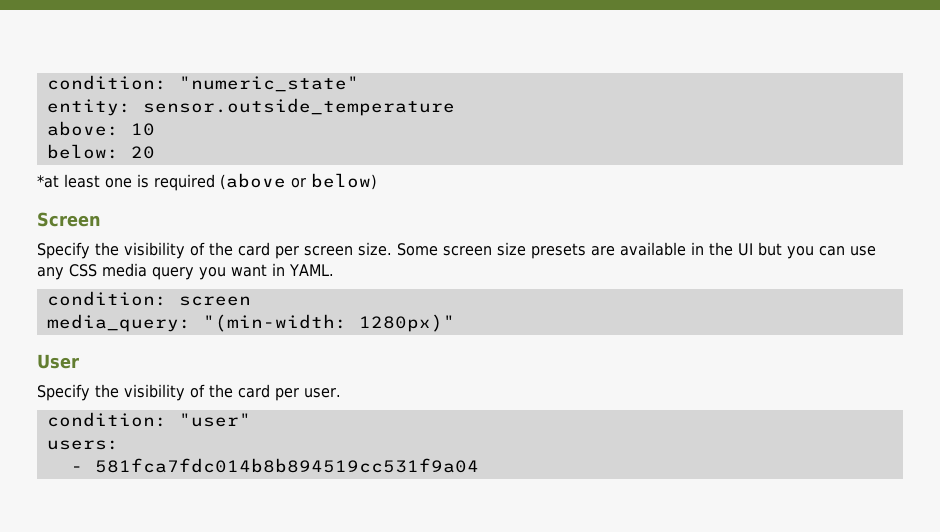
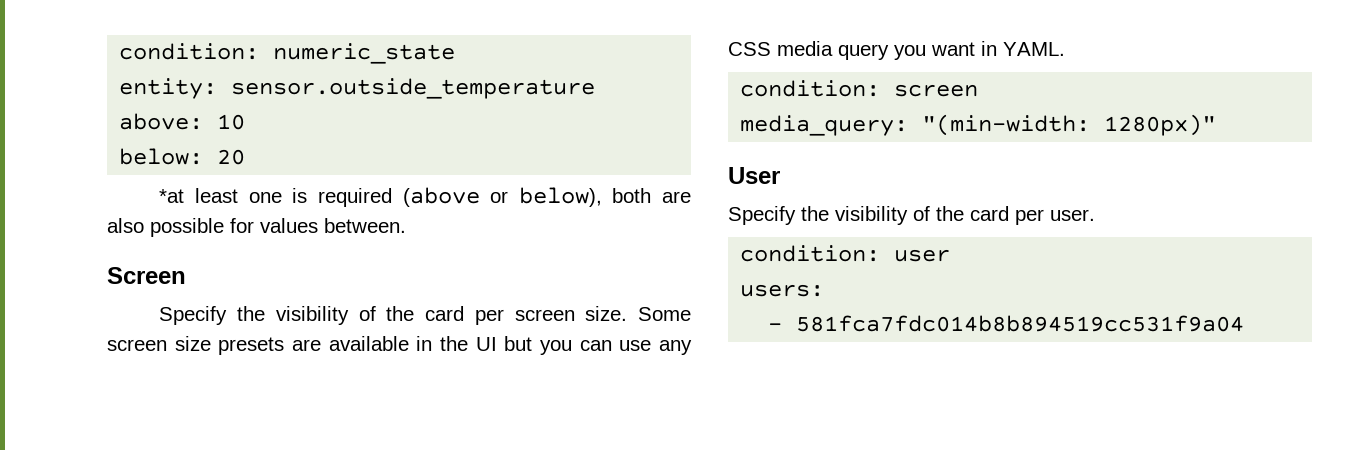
[46,75,359,92] condition: "numeric_state" -> [119,43,456,64] condition: numeric_state
[311,173,377,190] below) -> [518,187,692,207] [107,218,406,237] below), both are also possible for values between.
[178,413,251,427] "user" -> [894,249,951,262] user

